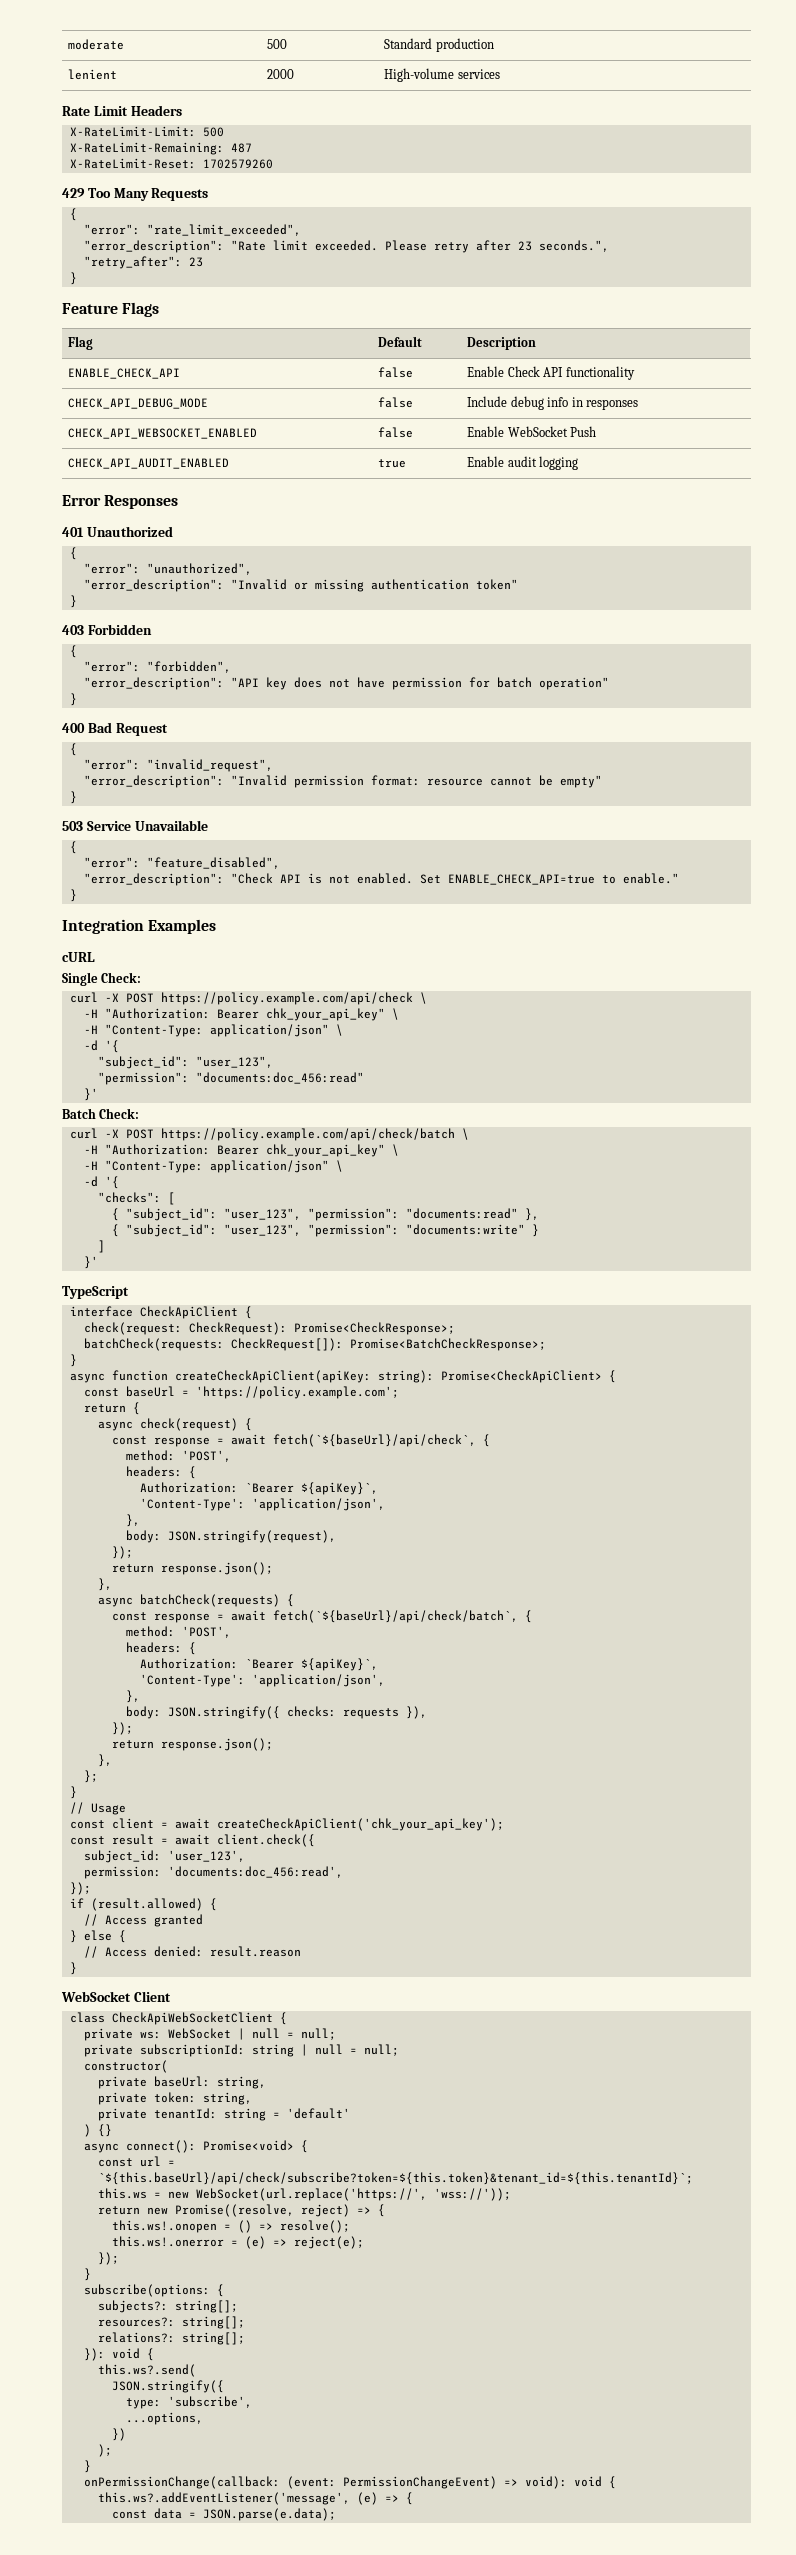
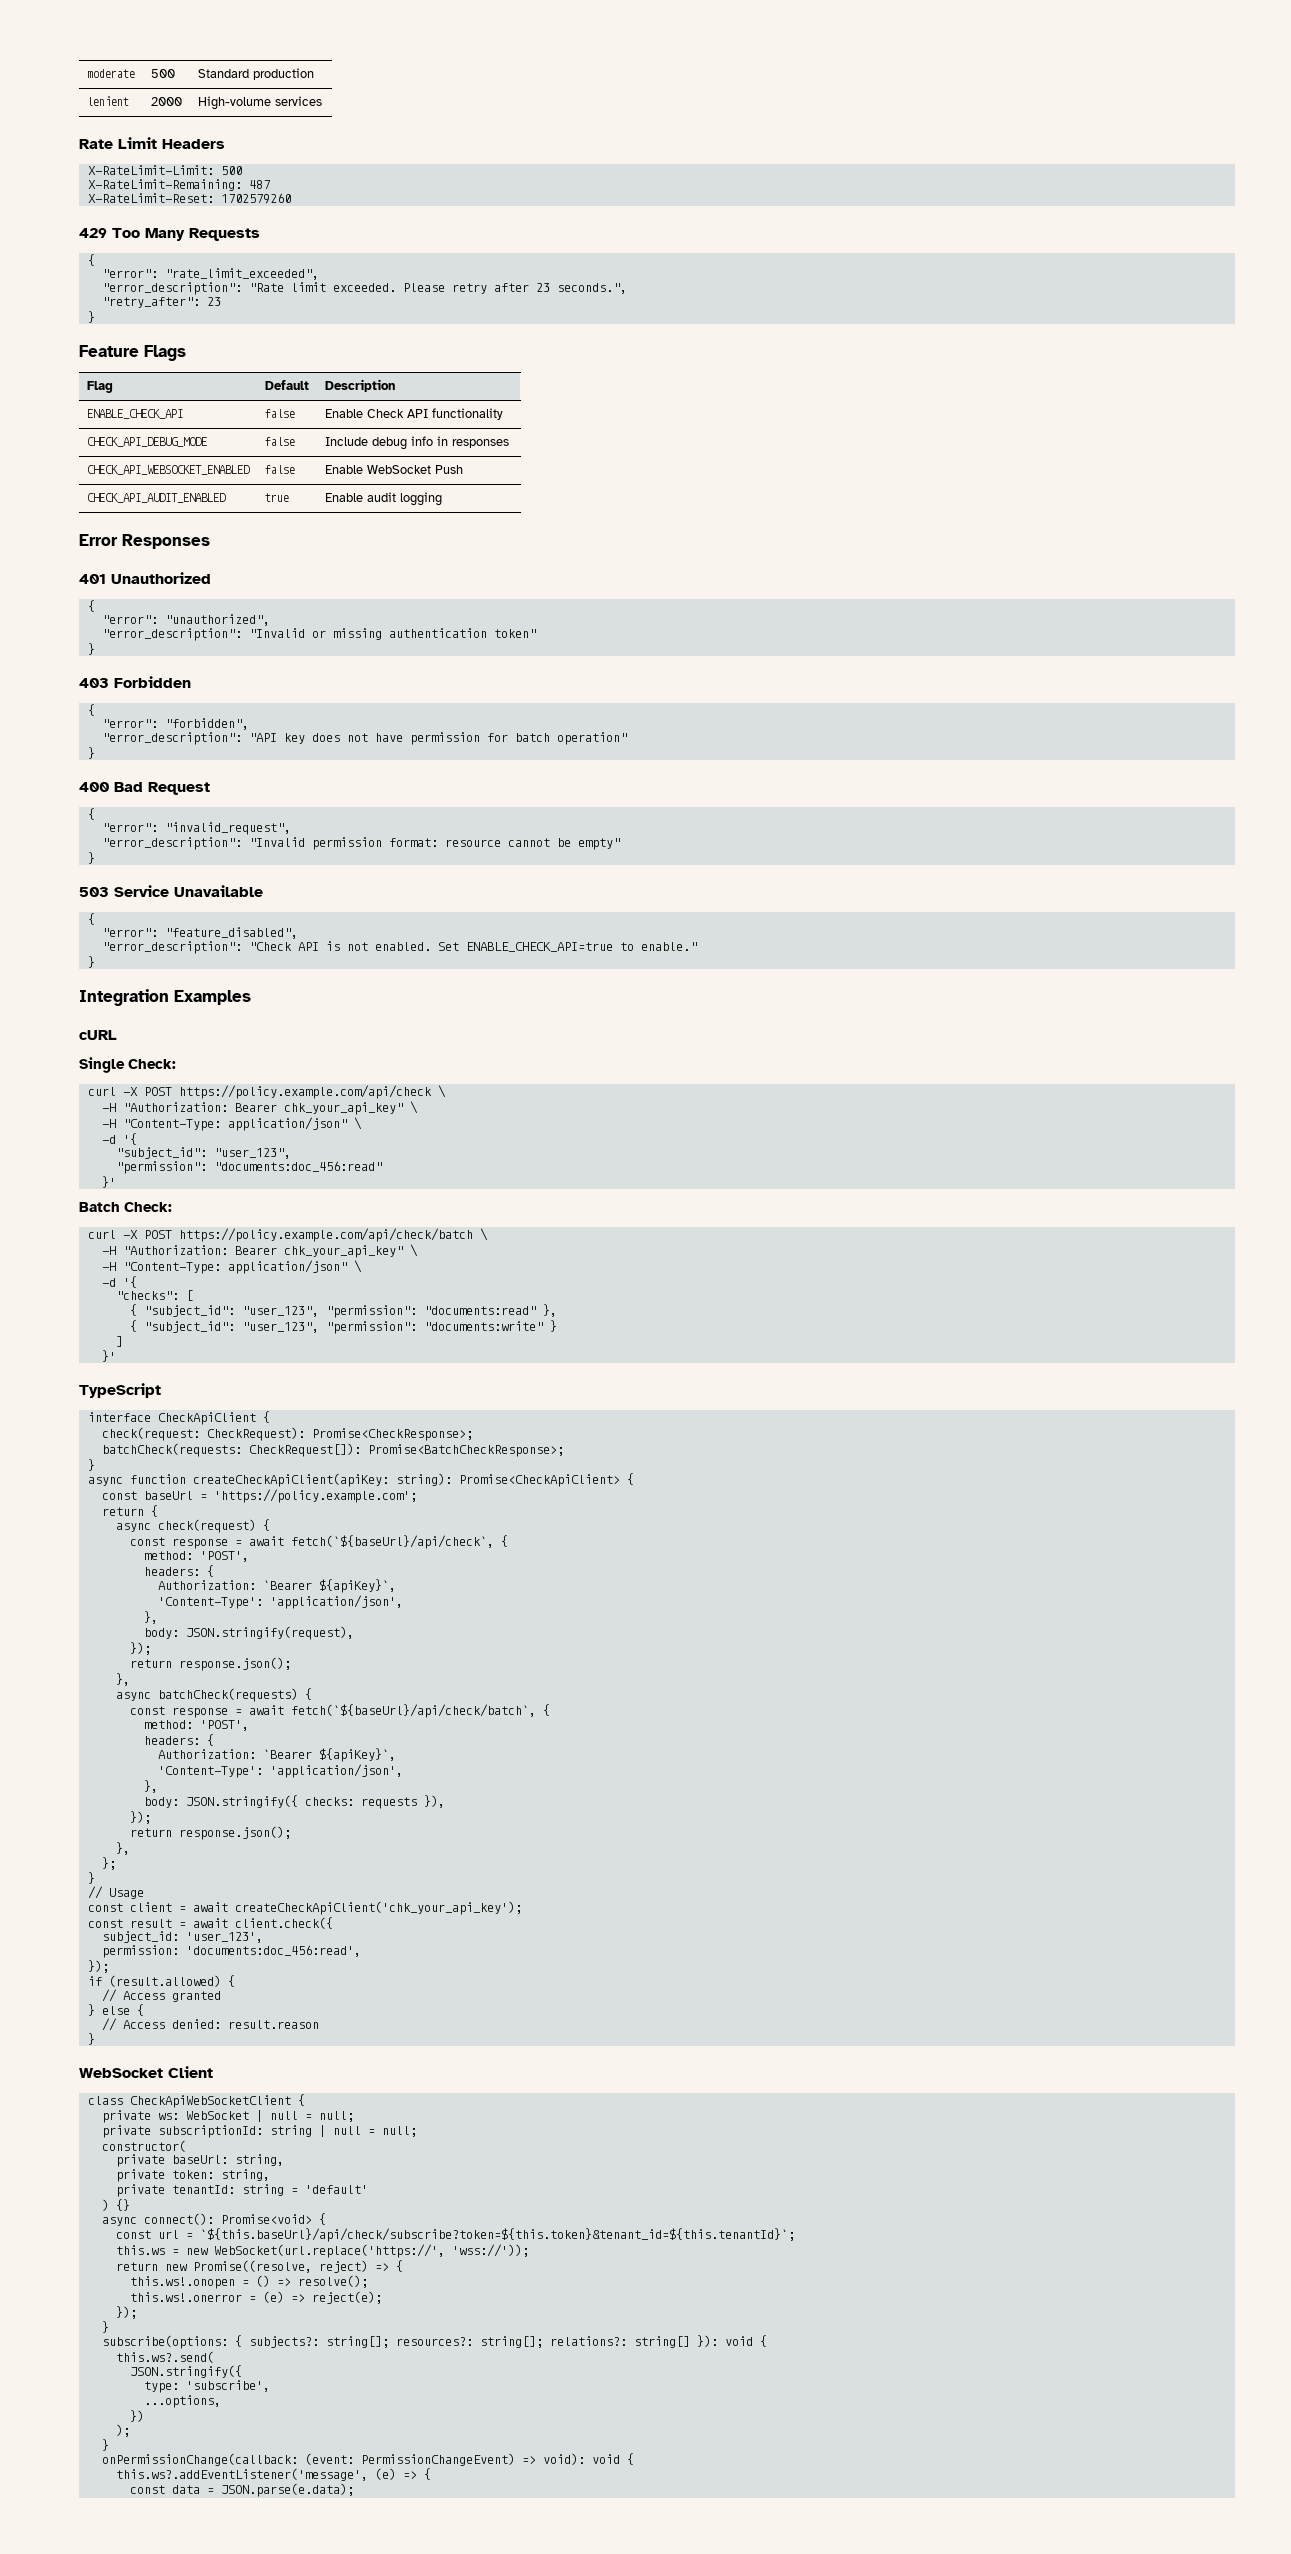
(224, 2290) // -> (242, 2341) none
(238, 2306) // -> (389, 2342) none
[97,2332,245,2345] // relations?: string[]; // -> [549,2336,690,2348] relations?: string[]

